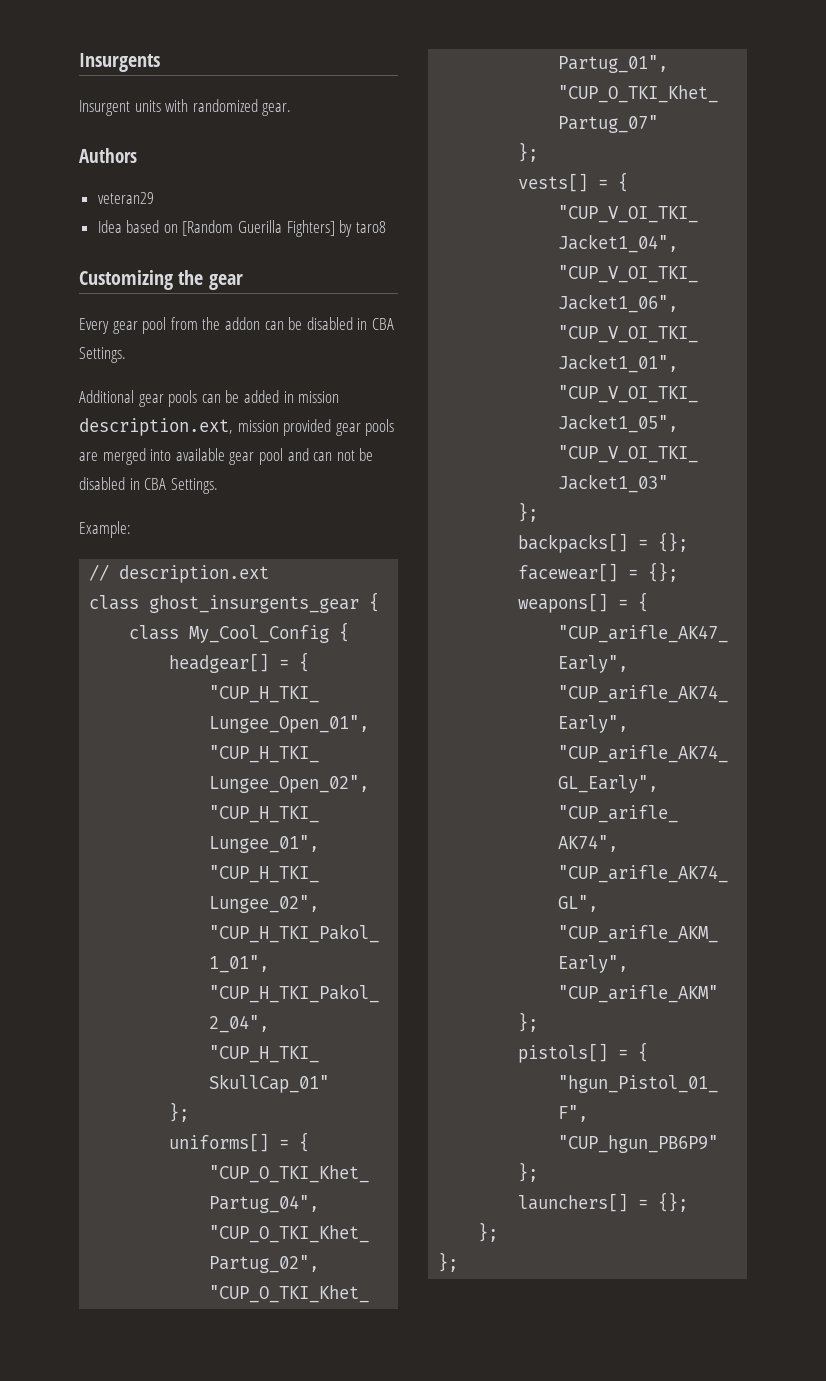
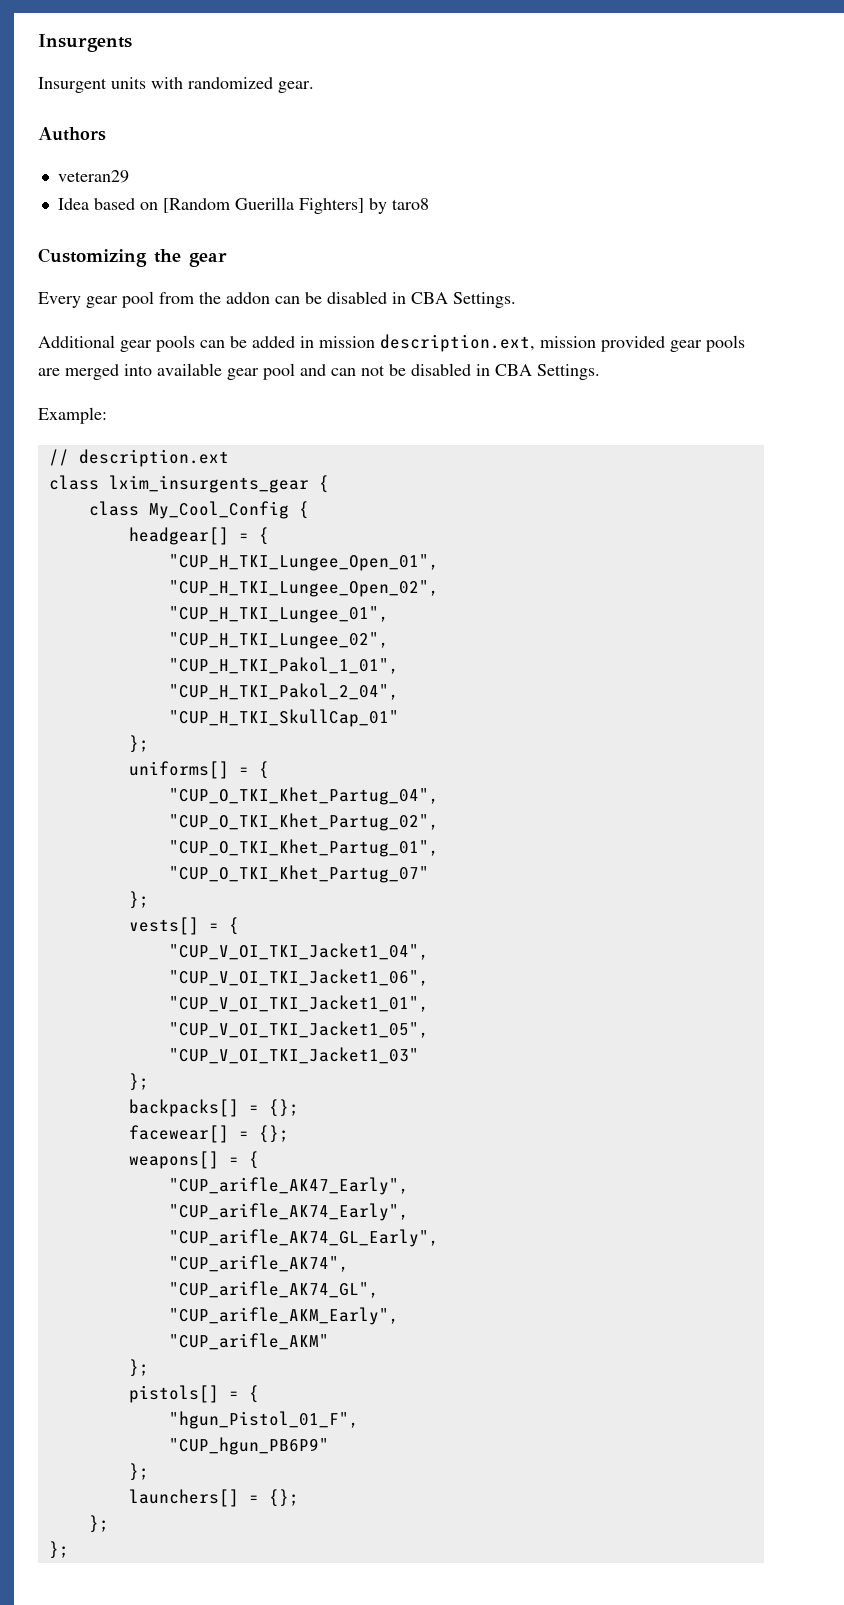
[149,595,360,613] ghost_insurgents_gear -> [108,475,309,493] lxim_insurgents_gear

